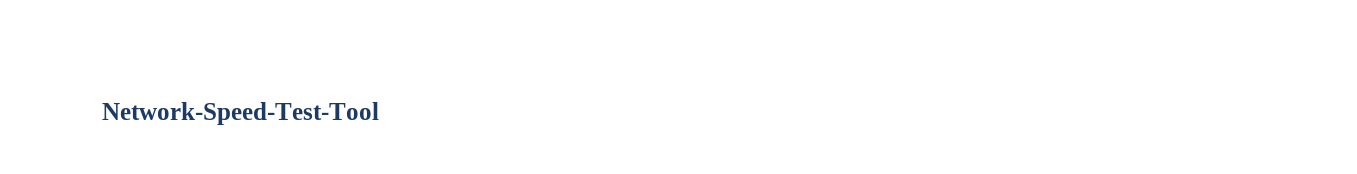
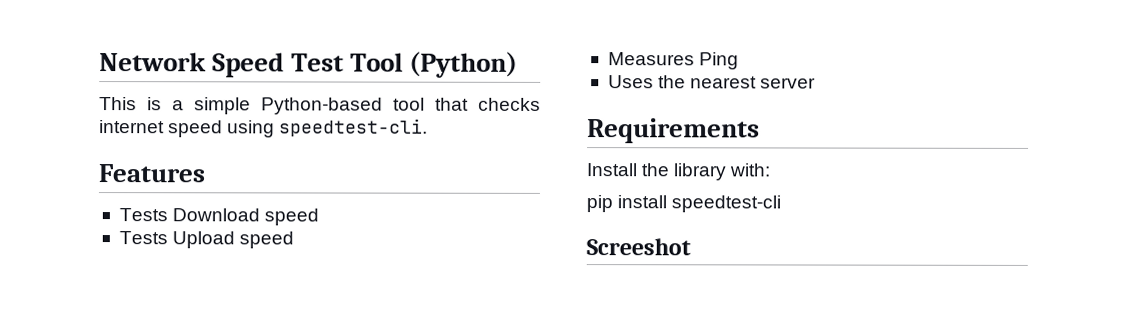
[102,102,379,125] Network-Speed-Test-Tool -> [99,51,519,78] [99,97,541,115] [99,118,429,138] [98,164,206,183] [118,208,320,226] [118,231,295,249] [607,52,740,70] [607,75,817,89] [587,118,760,144] [586,163,772,181] [586,195,782,213] [586,238,691,256] Network Speed Test Tool (Python) // This is a simple Python-based tool that checks internet speed using speedtest-cli. // Features // Tests Download speed // Tests Upload speed // Measures Ping // Uses the nearest server // Requirements // Install the library with: // pip install speedtest-cli // Screeshot

